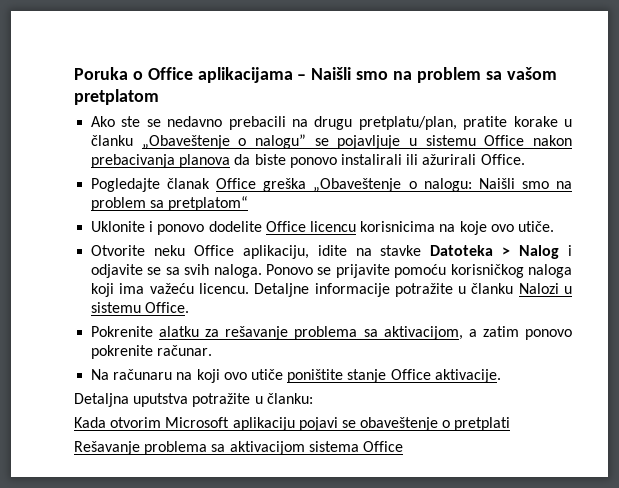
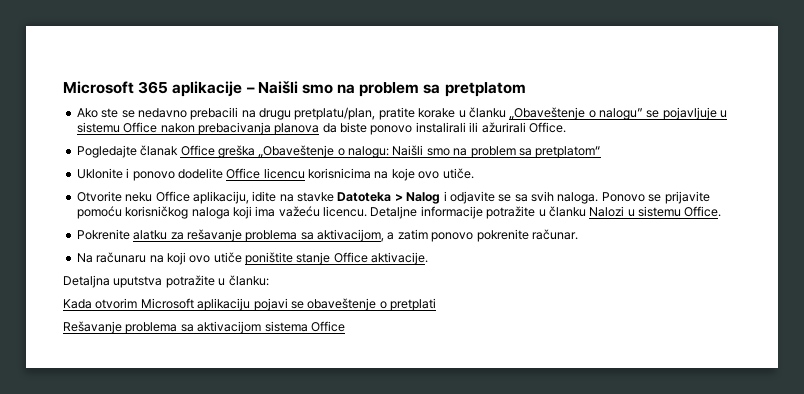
[74,67,293,83] Poruka o Office aplikacijama -> [63,81,243,97] Microsoft 365 aplikacije
[506,67,557,80] vašom -> (441, 89) none

